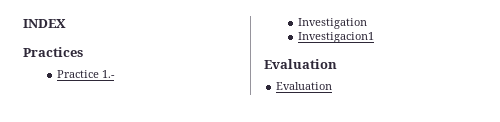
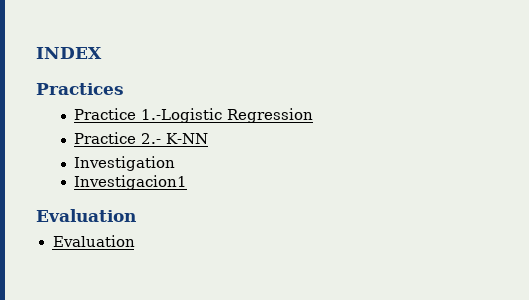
[101,70,115,78] 1.- -> [141,108,314,123] [74,132,209,144] 1.-Logistic Regression // Practice 2.- K-NN

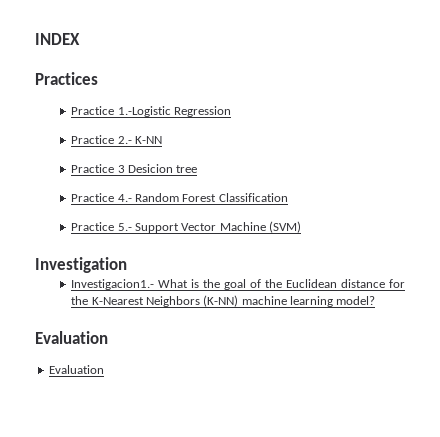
[74,156,176,171] [74,175,188,190] Investigation // Investigacion1 -> [71,164,198,173] [71,193,288,202] [71,221,302,233] [35,257,127,273] [71,279,405,290] [71,295,376,307] Practice 3 Desicion tree // Practice 4.- Random Forest Classification // Practice 5.- Support Vector Machine (SVM) // Investigation // Investigacion1.- What is the goal of the Euclidean distance for the K-Nearest Neighbors (K-NN) machine learning model?

